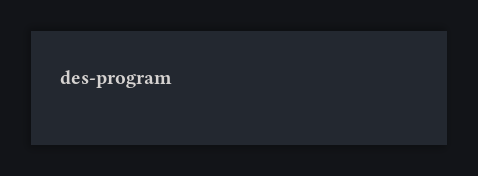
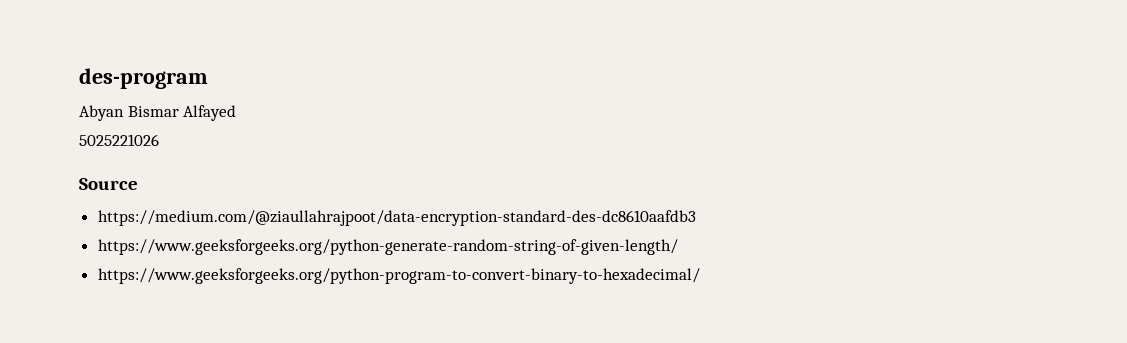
(172, 79) none -> [79,105,237,121] [79,134,159,146] [79,178,138,190] [97,210,696,226] [97,239,678,255] [97,268,700,284] // Abyan Bismar Alfayed // 5025221026 // Source // https://medium.com/@ziaullahrajpoot/data-encryption-standard-des-dc8610aafdb3 // https://www.geeksforgeeks.org/python-generate-random-string-of-given-length/ // https://www.geeksforgeeks.org/python-program-to-convert-binary-to-hexadecimal/

